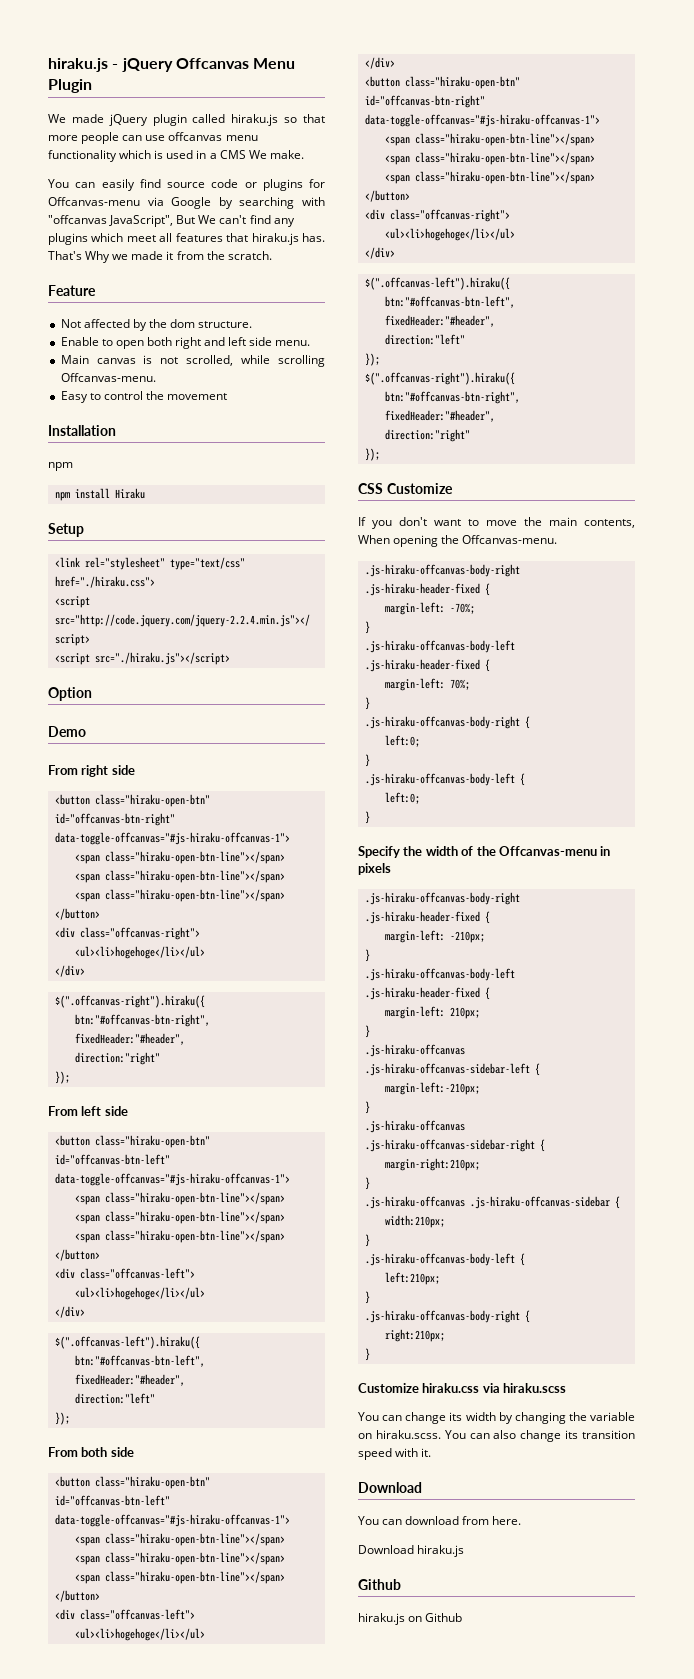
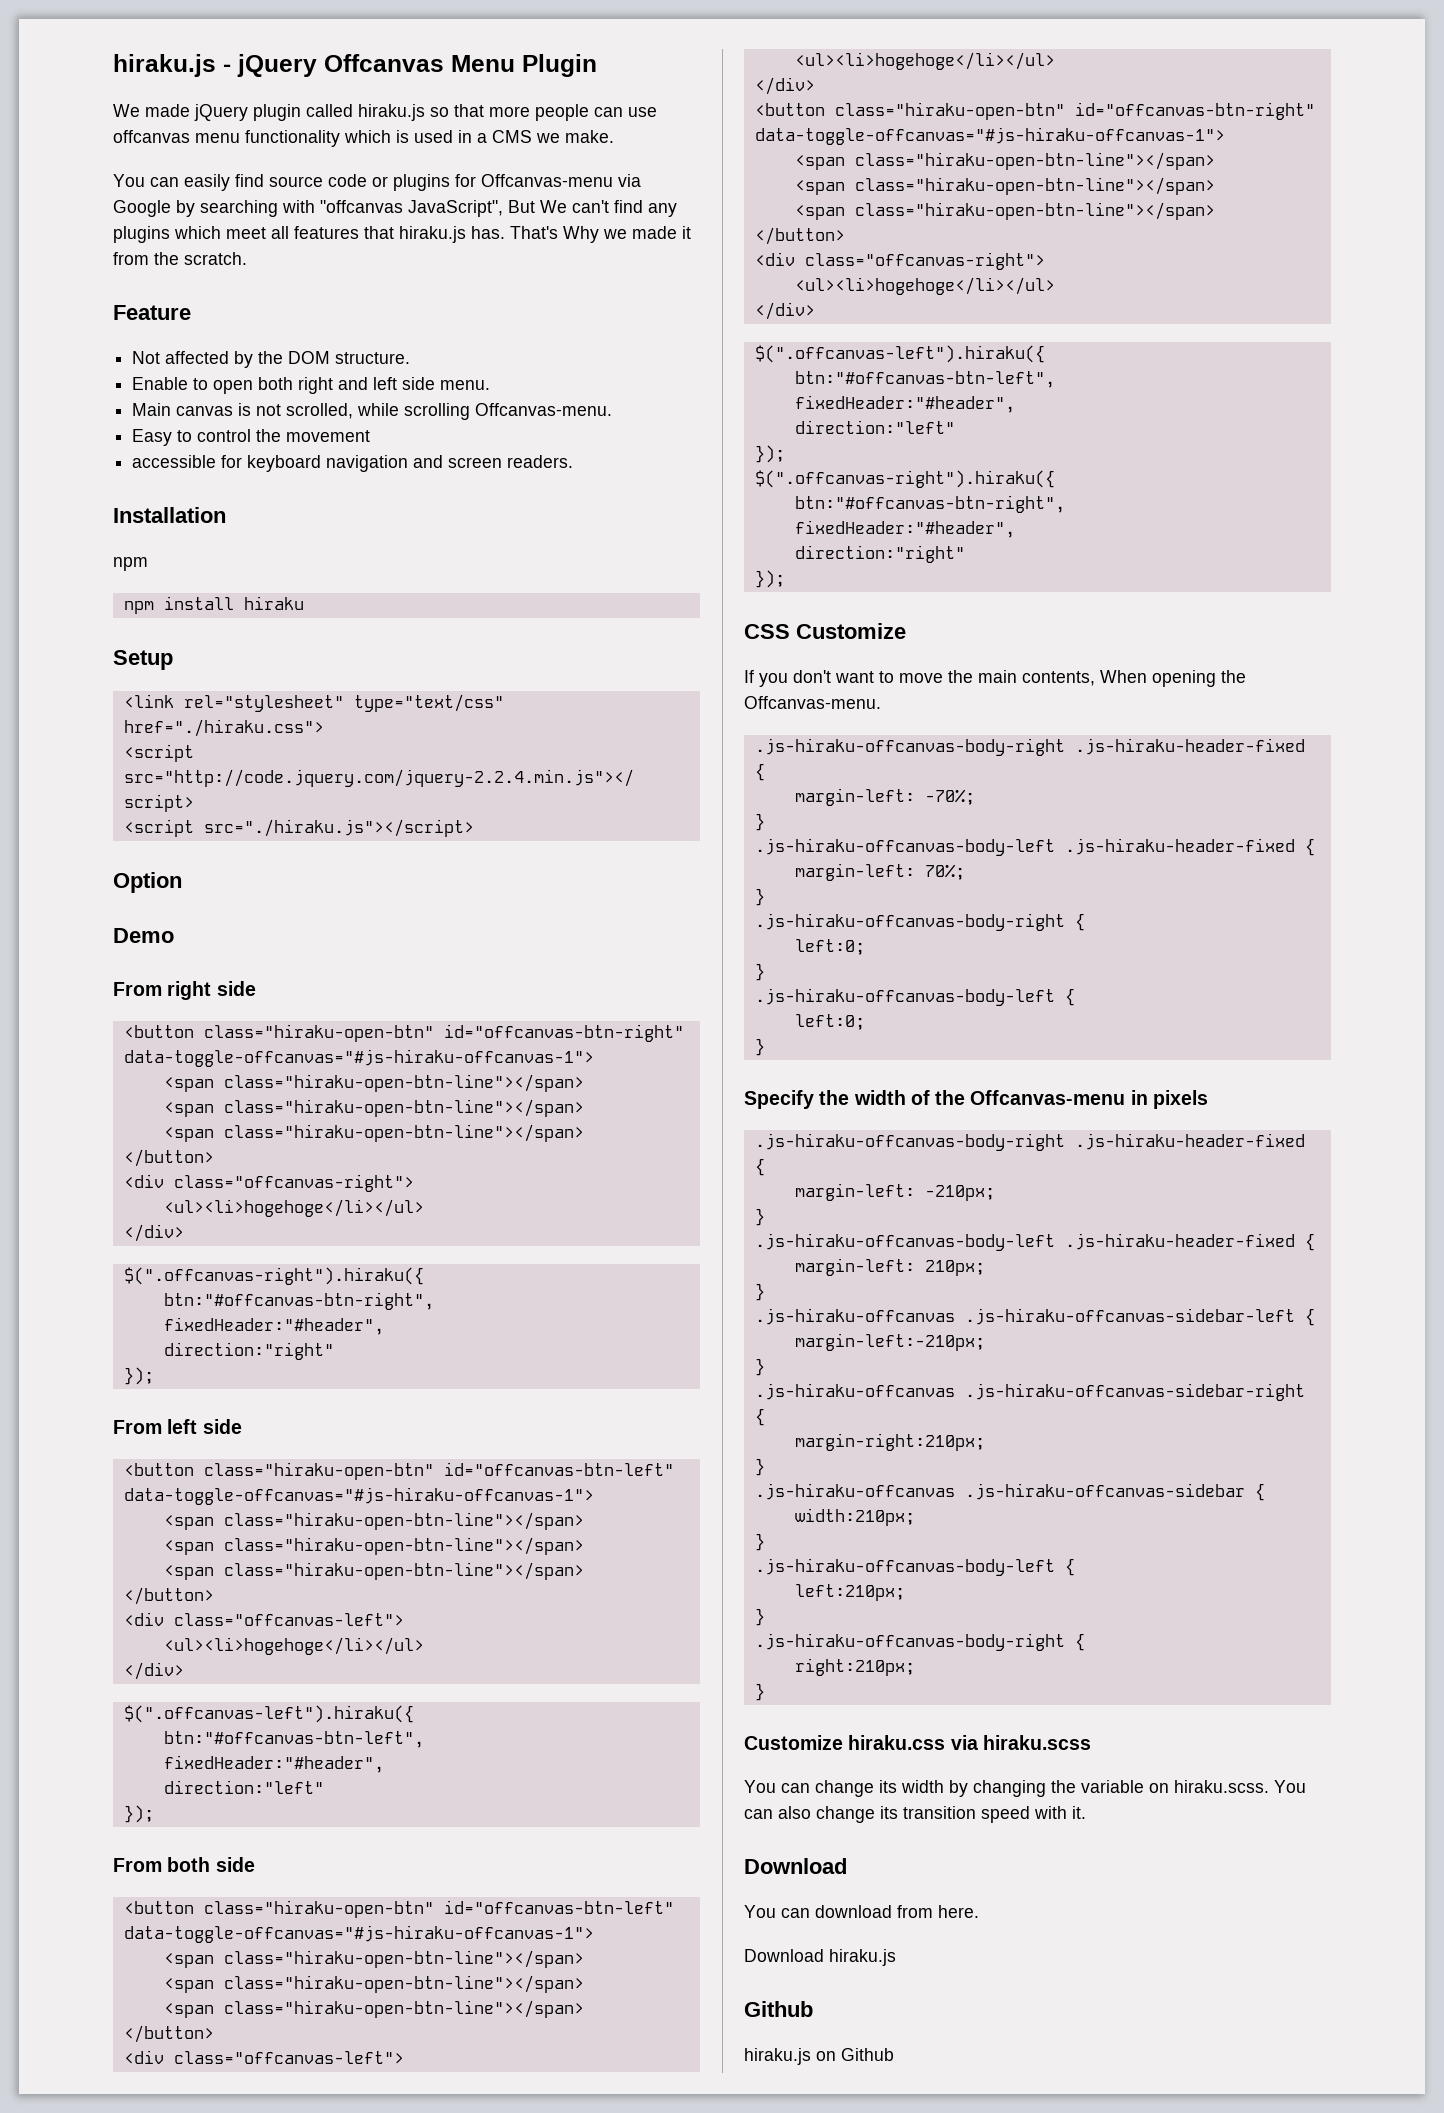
[248,150,267,159] We -> [536,133,560,143] we
[170,319,196,328] dom -> [288,351,331,364] DOM
(228, 396) none -> [132,455,574,472] // accessible for keyboard navigation and screen readers.
[114,488,145,499] Hiraku -> [243,596,304,610] hiraku

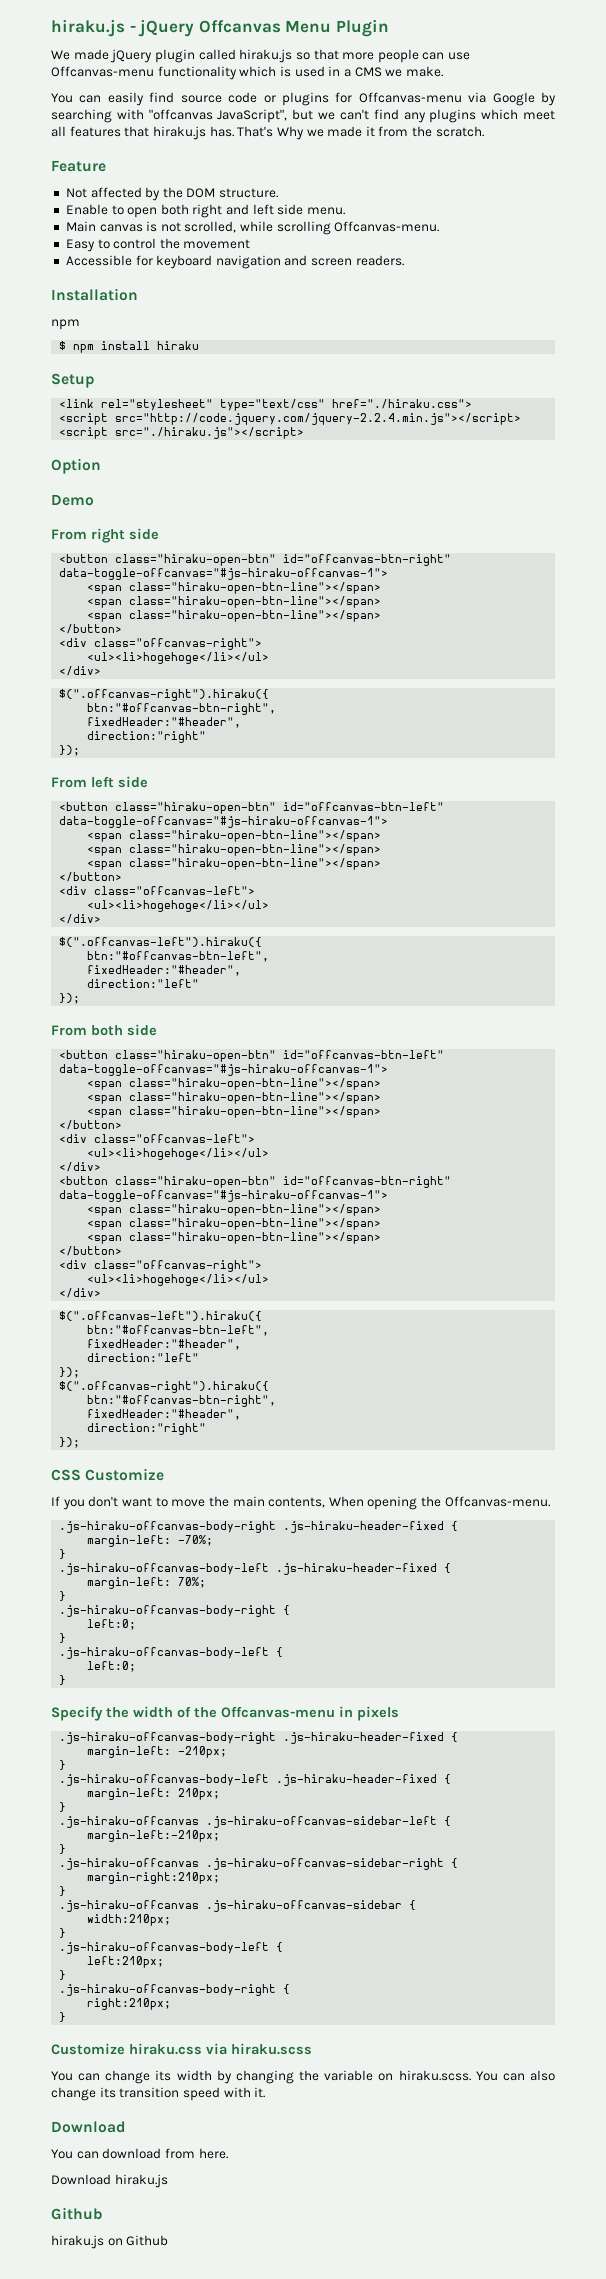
[113,130,240,143] offcanvas menu -> [51,66,154,77] Offcanvas-menu
[508,200,567,213] But We -> [292,109,336,120] but we
[132,455,217,468] accessible -> [65,255,132,266] Accessible
(148, 564) none -> [59,341,67,350] $

